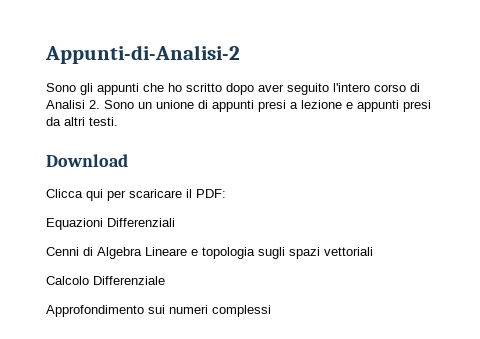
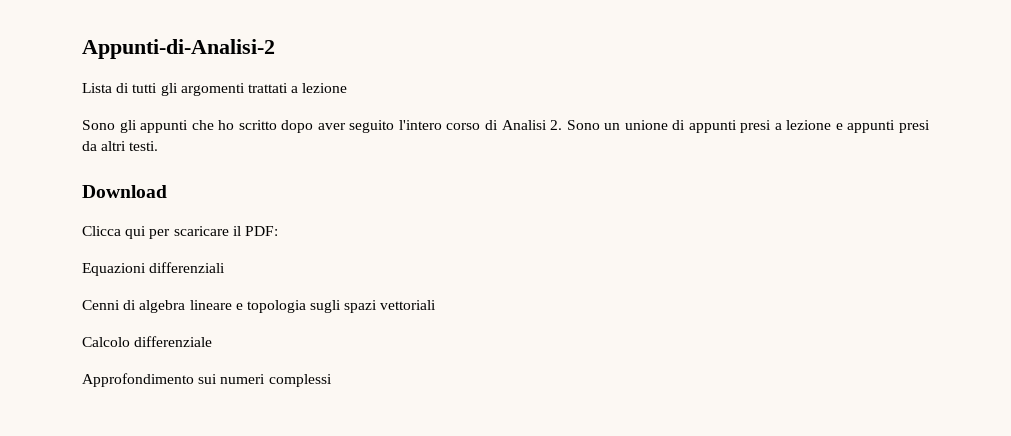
(240, 54) none -> [82,83,348,96] // Lista di tutti gli argomenti trattati a lezione
[107,218,175,227] Differenziali -> [149,262,226,273] differenziali
[97,247,187,259] Algebra Lineare -> [139,300,232,313] algebra lineare
[93,276,165,285] Differenziale -> [134,336,213,347] differenziale

